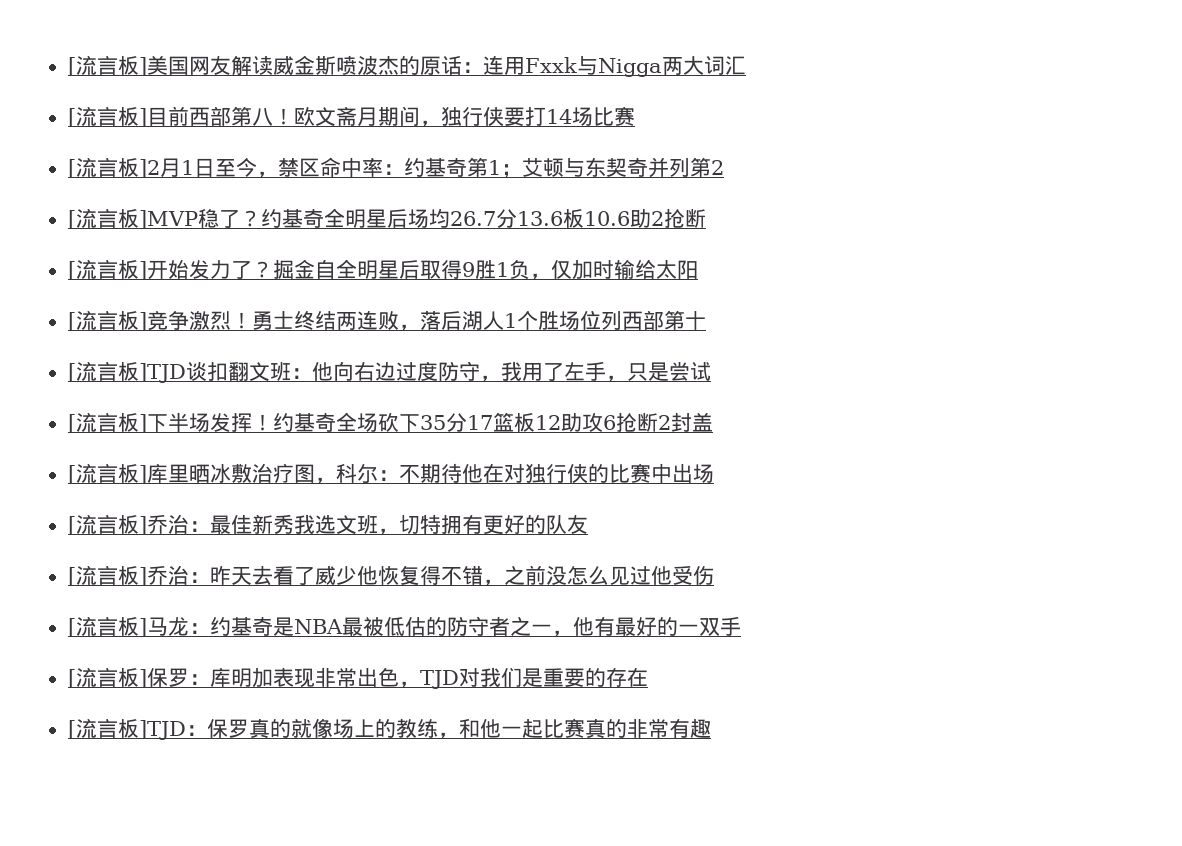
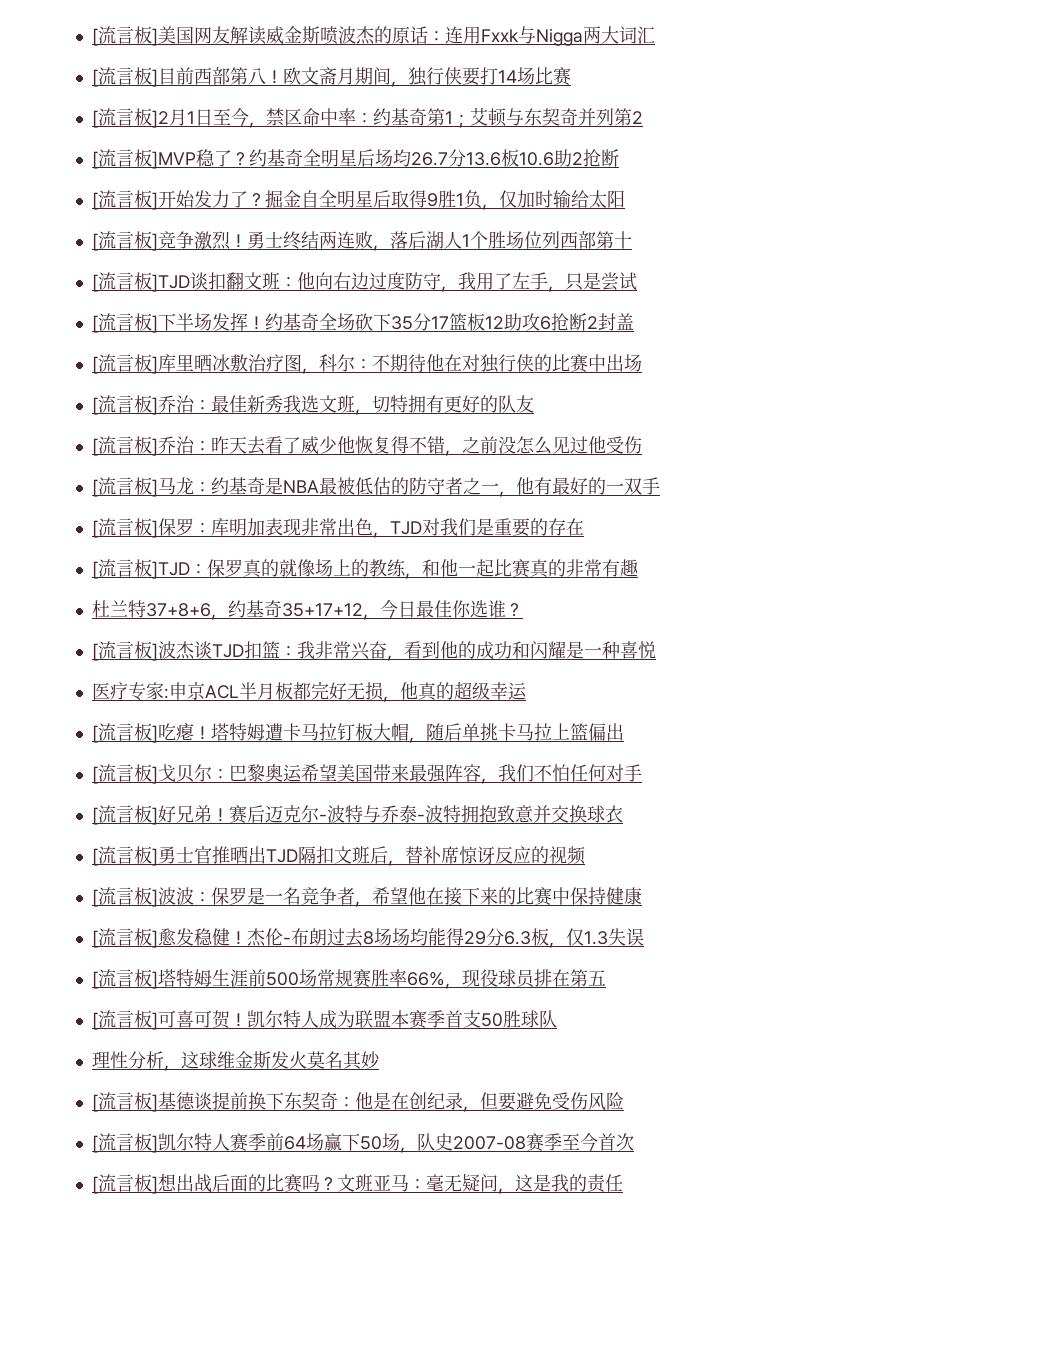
(711, 729) none -> [91,600,523,620] [91,641,656,661] [91,681,527,702] [91,723,624,743] [91,764,642,784] [91,805,623,825] [91,846,586,866] [91,887,642,907] [91,928,644,948] [91,969,606,989] [91,1010,557,1030] [91,1051,380,1071] [91,1092,624,1112] [91,1133,634,1153] [91,1173,623,1194] // 杜兰特37+8+6，约基奇35+17+12，今日最佳你选谁？ // [流言板]波杰谈TJD扣篮：我非常兴奋，看到他的成功和闪耀是一种喜悦 // 医疗专家:申京ACL半月板都完好无损，他真的超级幸运 // [流言板]吃瘪！塔特姆遭卡马拉钉板大帽，随后单挑卡马拉上篮偏出 // [流言板]戈贝尔：巴黎奥运希望美国带来最强阵容，我们不怕任何对手 // [流言板]好兄弟！赛后迈克尔-波特与乔泰-波特拥抱致意并交换球衣 // [流言板]勇士官推晒出TJD隔扣文班后，替补席惊讶反应的视频 // [流言板]波波：保罗是一名竞争者，希望他在接下来的比赛中保持健康 // [流言板]愈发稳健！杰伦-布朗过去8场场均能得29分6.3板，仅1.3失误 // [流言板]塔特姆生涯前500场常规赛胜率66%，现役球员排在第五 // [流言板]可喜可贺！凯尔特人成为联盟本赛季首支50胜球队 // 理性分析，这球维金斯发火莫名其妙 // [流言板]基德谈提前换下东契奇：他是在创纪录，但要避免受伤风险 // [流言板]凯尔特人赛季前64场赢下50场，队史2007-08赛季至今首次 // [流言板]想出战后面的比赛吗？文班亚马：毫无疑问，这是我的责任

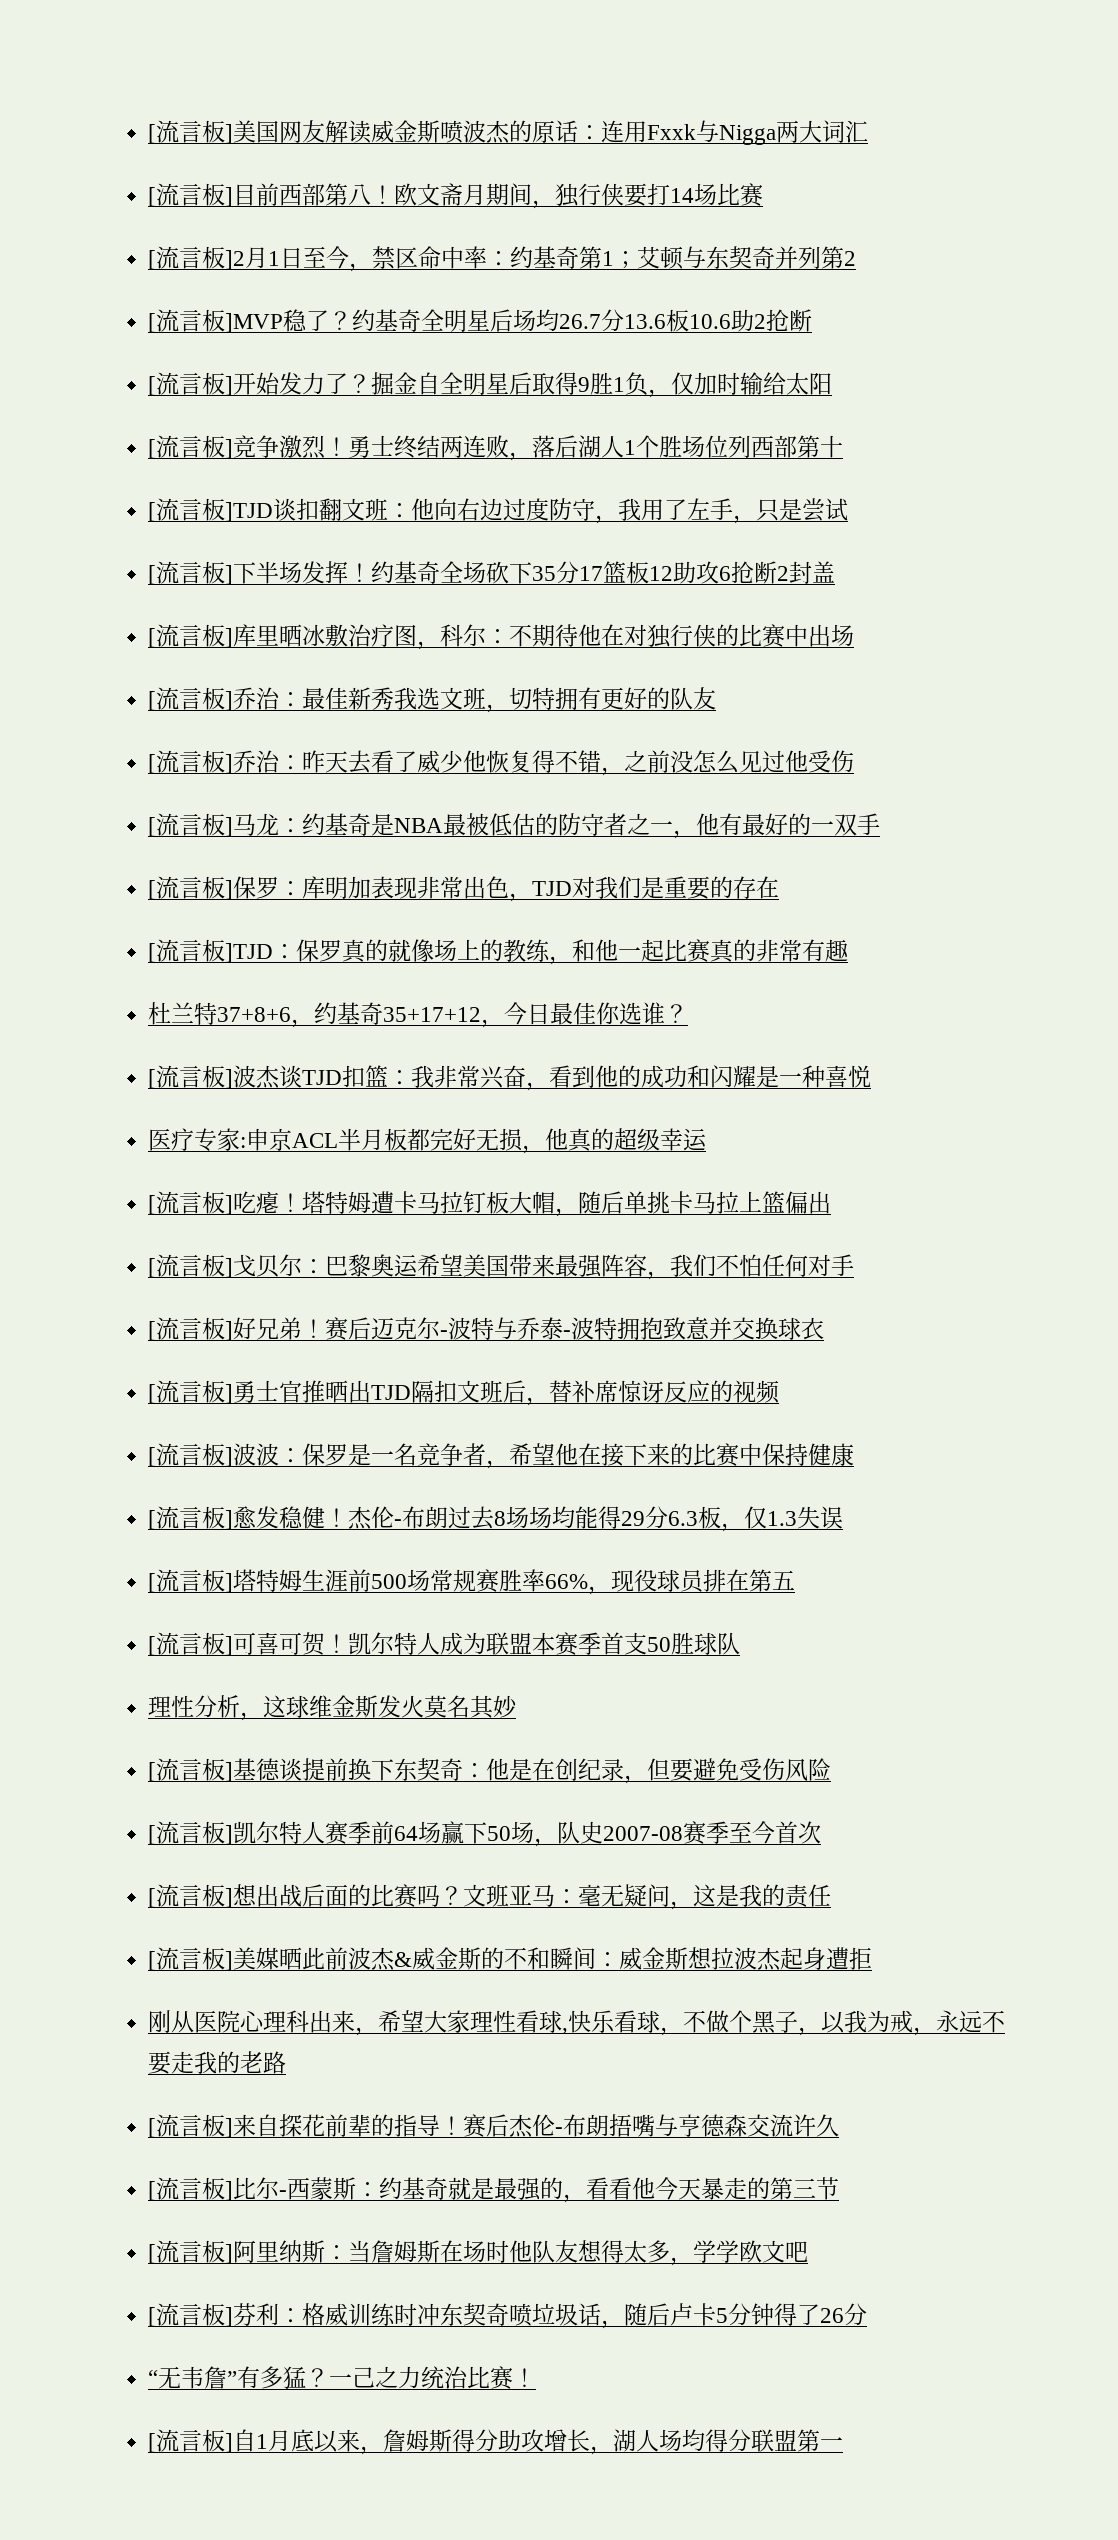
(623, 1183) none -> [148,1947,873,1971] [148,2010,1006,2036] [148,2051,287,2075] [148,2114,840,2138] [148,2177,840,2203] [148,2240,809,2266] [148,2303,868,2329] [148,2366,537,2390] [148,2429,844,2455] // [流言板]美媒晒此前波杰&威金斯的不和瞬间：威金斯想拉波杰起身遭拒 // 刚从医院心理科出来，希望大家理性看球,快乐看球，不做个黑子，以我为戒，永远不要走我的老路 // [流言板]来自探花前辈的指导！赛后杰伦-布朗捂嘴与亨德森交流许久 // [流言板]比尔-西蒙斯：约基奇就是最强的，看看他今天暴走的第三节 // [流言板]阿里纳斯：当詹姆斯在场时他队友想得太多，学学欧文吧 // [流言板]芬利：格威训练时冲东契奇喷垃圾话，随后卢卡5分钟得了26分 // “无韦詹”有多猛？一己之力统治比赛！ // [流言板]自1月底以来，詹姆斯得分助攻增长，湖人场均得分联盟第一

